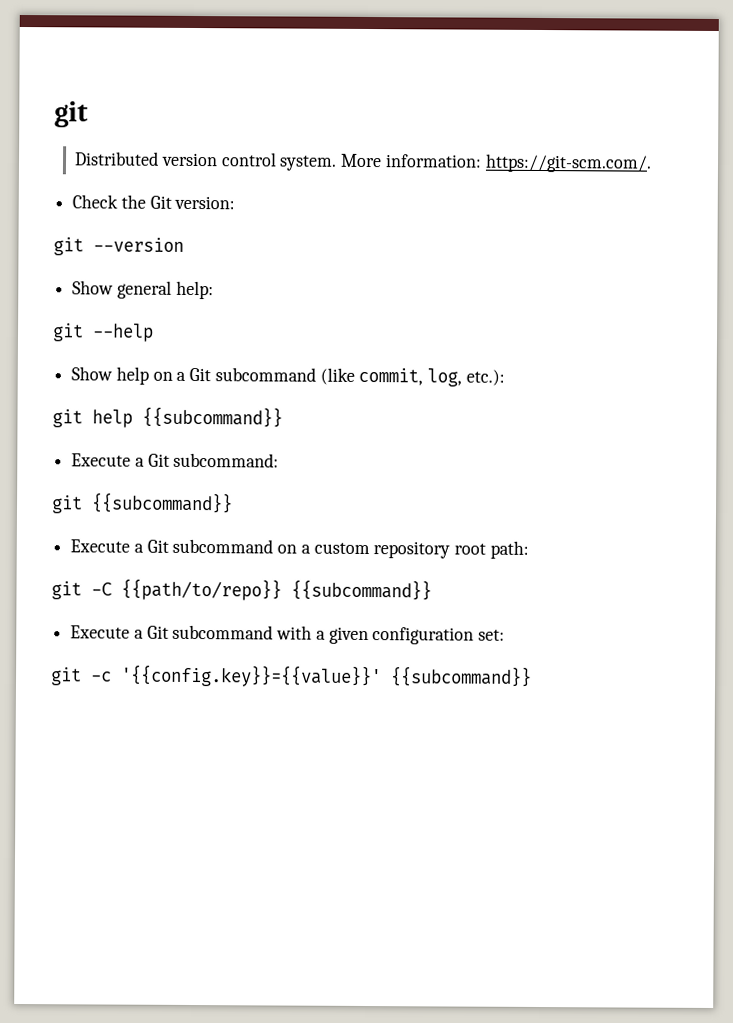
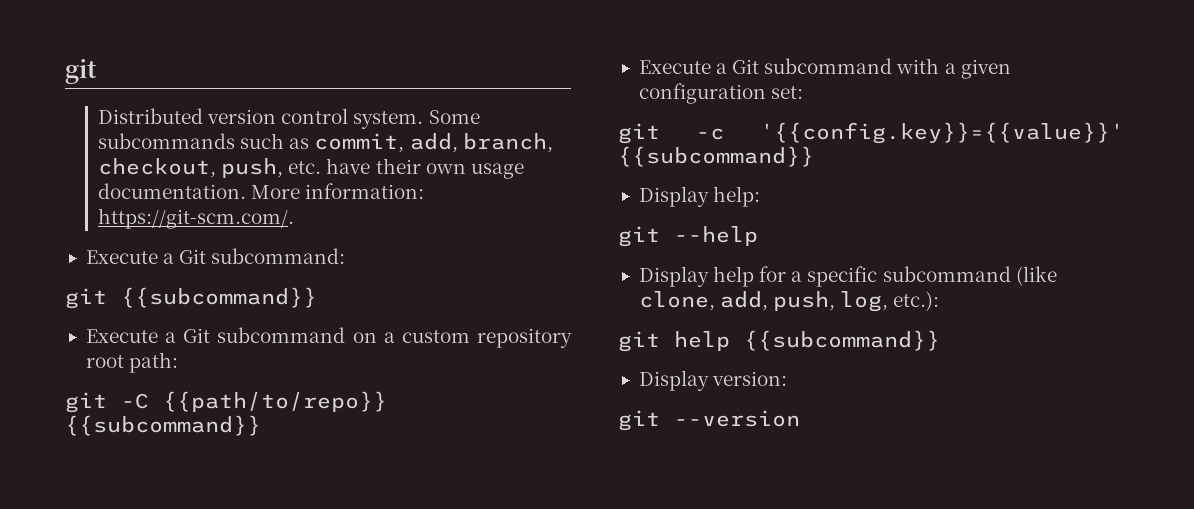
[340,153,652,173] [72,194,236,210] [53,237,184,256] [72,280,214,300] [52,323,154,342] [71,366,505,387] [52,406,283,428] More information: https://git-scm.com/. // Check the Git version: // git --version // Show general help: // git --help // Show help on a Git subcommand (like commit, log, etc.): // git help {{subcommand}} -> [428,110,480,124] [98,133,553,153] [98,158,524,179] [98,183,425,199] [98,208,295,229] Some subcommands such as commit, add, branch, checkout, push, etc. have their own usage documentation. More information: https://git-scm.com/.
(532, 676) none -> [638,186,761,207] [618,226,758,247] [638,266,1057,287] [638,291,940,312] [618,330,940,352] [638,370,788,391] [618,410,800,431] // Display help: // git --help // Display help for a specific subcommand (like clone, add, push, log, etc.): // git help {{subcommand}} // Display version: // git --version

